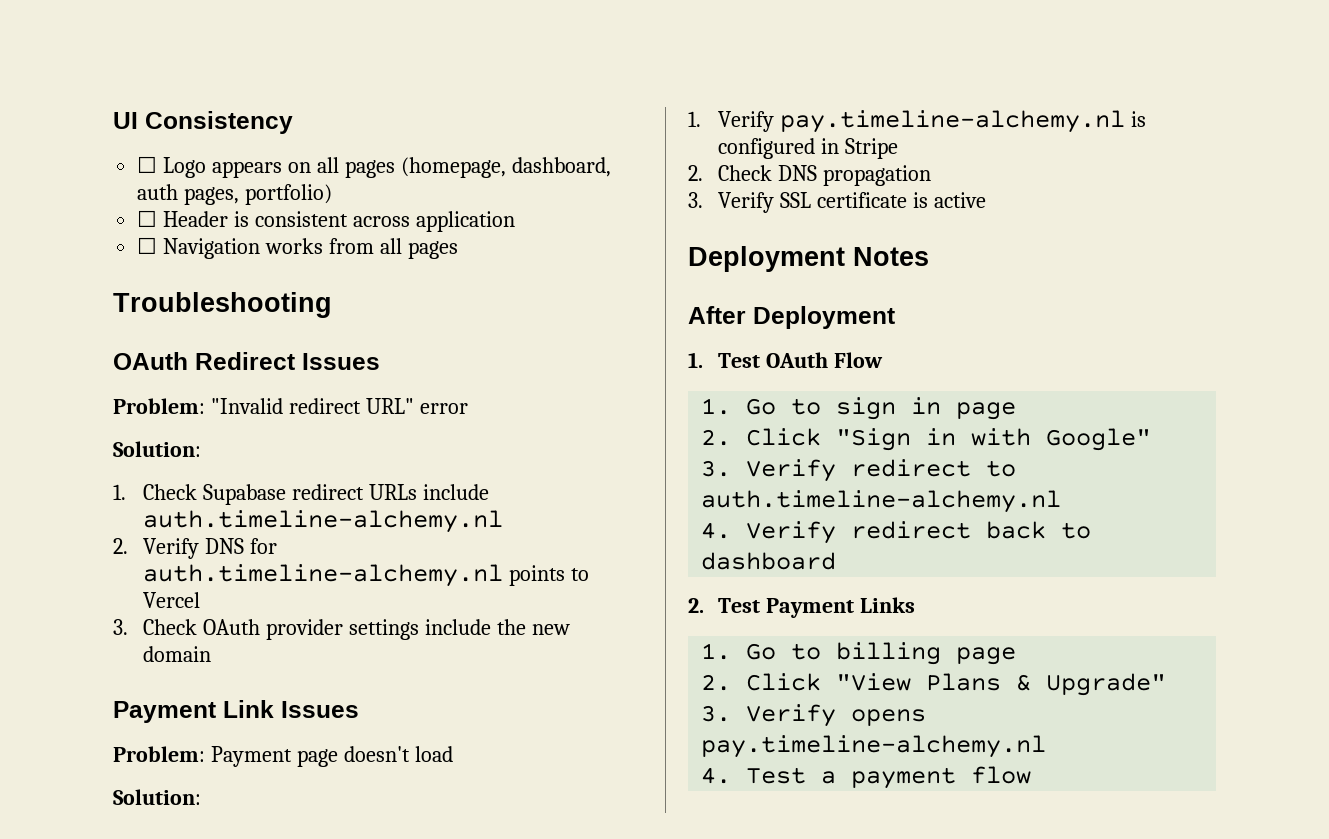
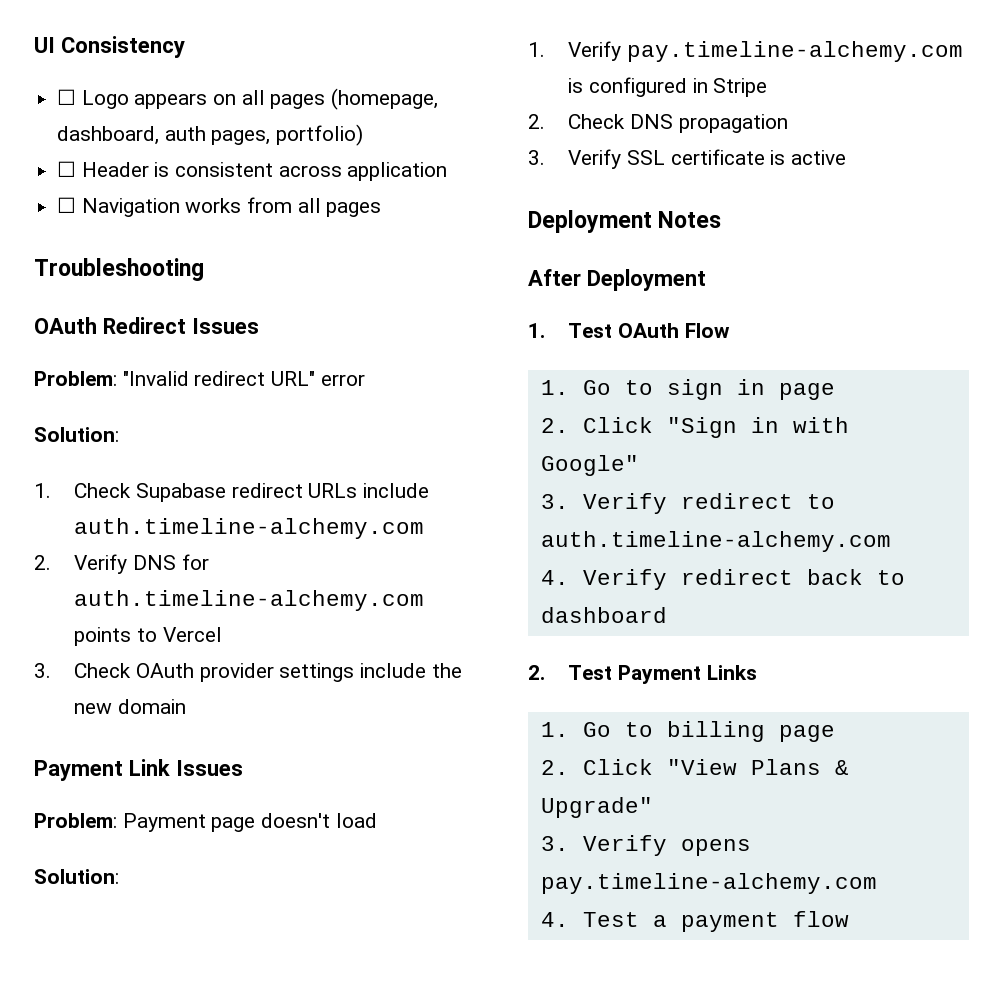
[142,510,503,533] auth.timeline-alchemy.nl -> [74,518,425,539] auth.timeline-alchemy.com
[142,564,503,587] auth.timeline-alchemy.nl -> [74,590,425,611] auth.timeline-alchemy.com
[779,110,1125,133] pay.timeline-alchemy.nl -> [627,41,964,62] pay.timeline-alchemy.com
[701,490,1062,513] auth.timeline-alchemy.nl -> [540,531,891,552] auth.timeline-alchemy.com
[701,735,1047,758] pay.timeline-alchemy.nl -> [540,873,877,894] pay.timeline-alchemy.com

